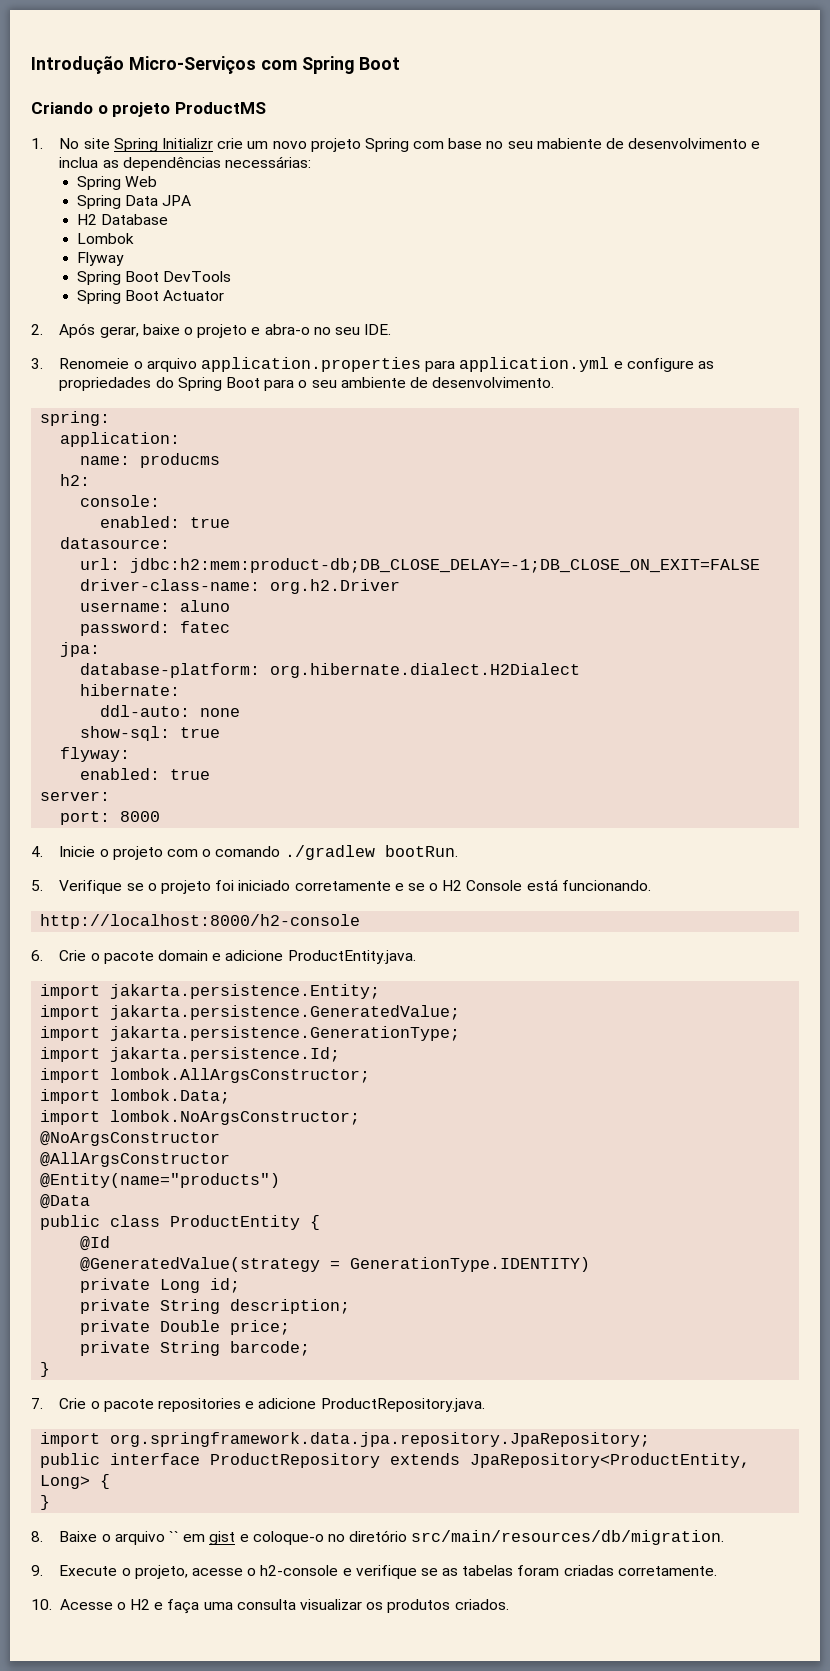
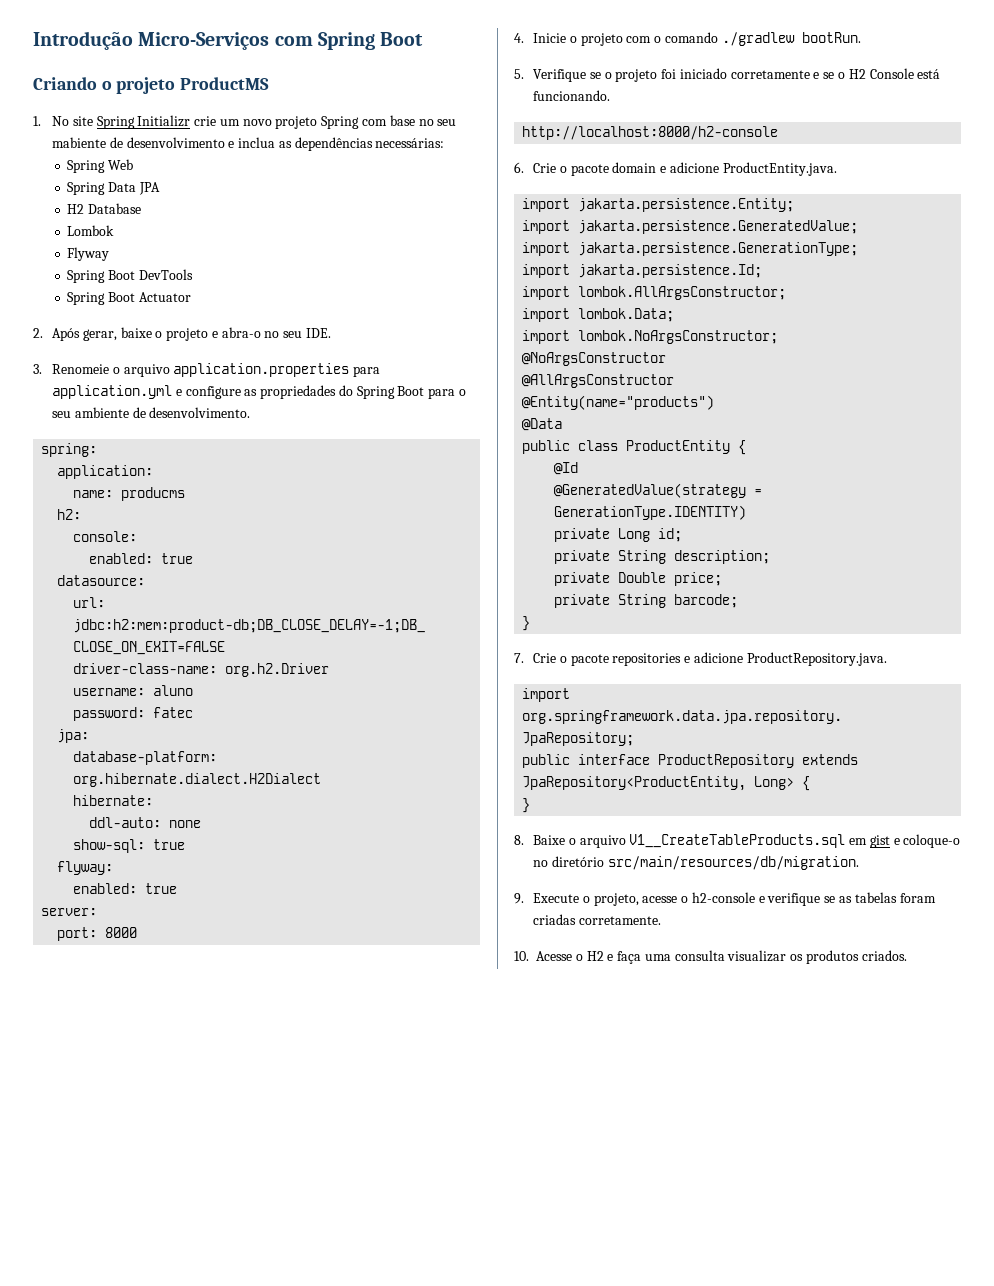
[169,1531,180,1542] `` -> [629,834,846,848] V1__CreateTableProducts.sql

